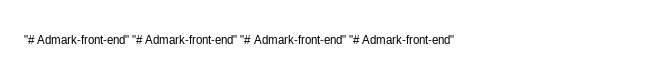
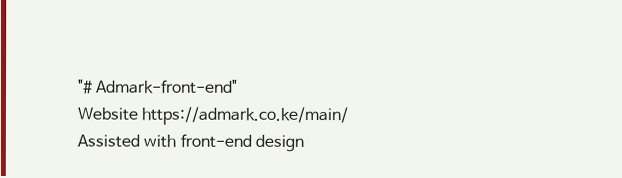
[24,35,454,44] "# Admark-front-end" "# Admark-front-end" "# Admark-front-end" "# Admark-front-end" -> [77,79,239,94] [77,106,349,126] [77,133,304,152] "# Admark-front-end" // Website https://admark.co.ke/main/ // Assisted with front-end design

